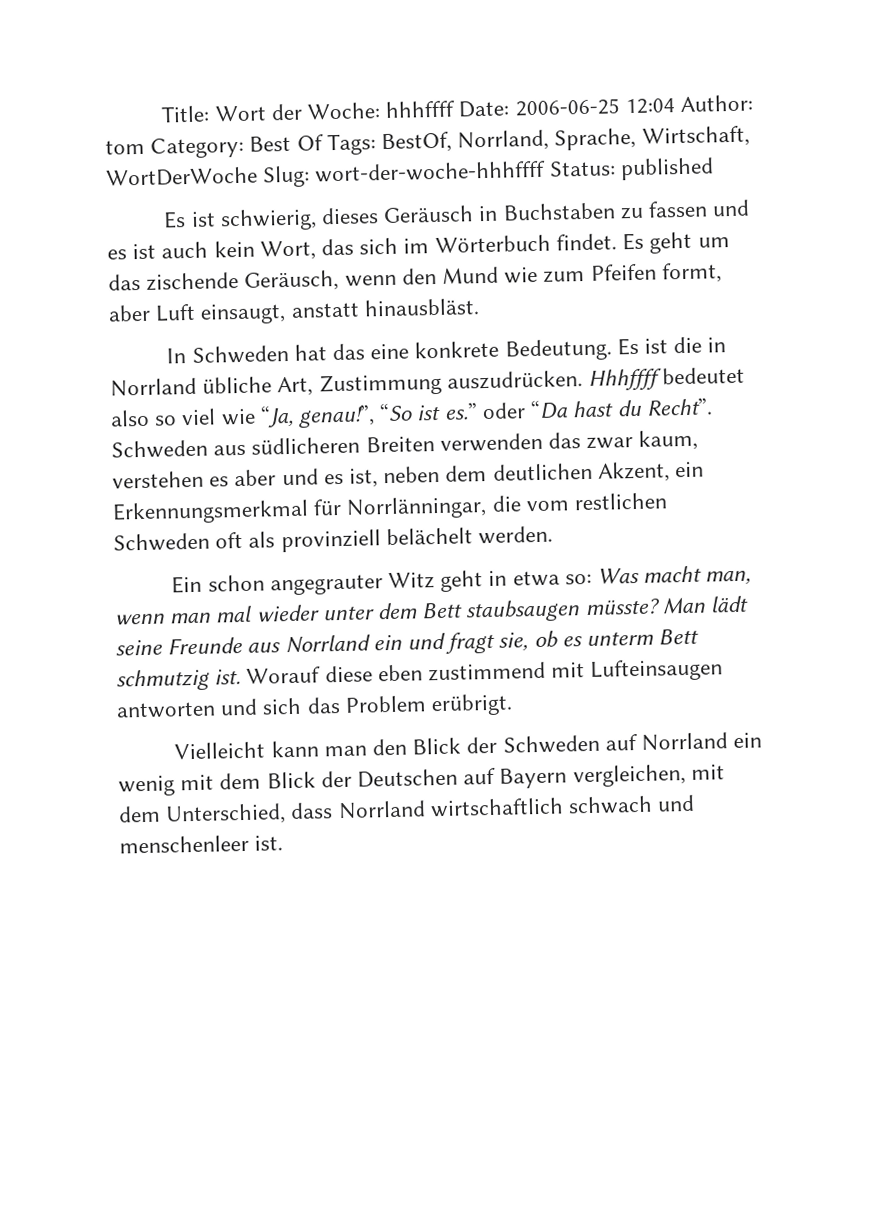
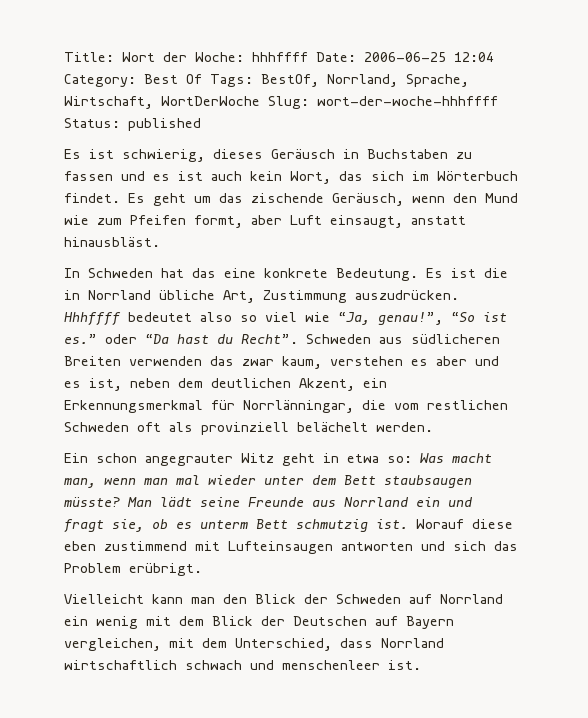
[679,94,753,113] [105,139,145,155] Author: tom -> (494, 57) none

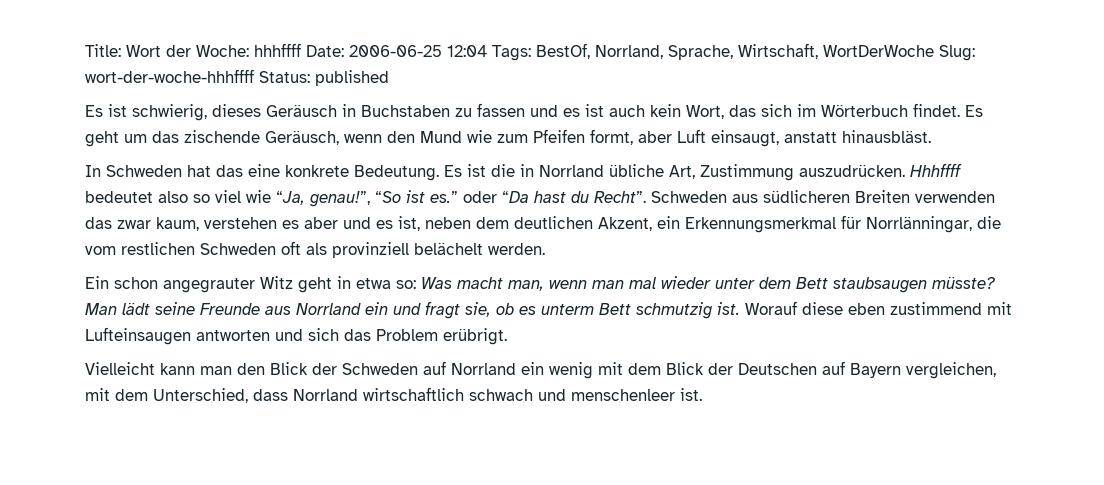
[64,74,202,87] Category: Best Of -> (487, 51) none

